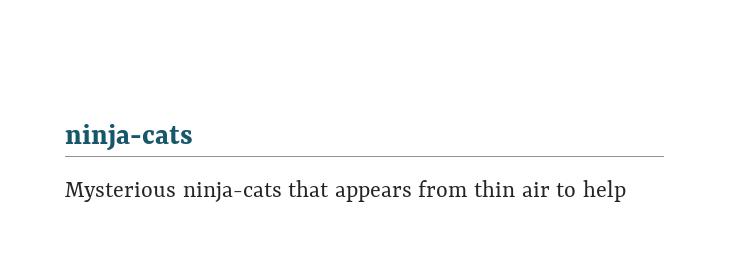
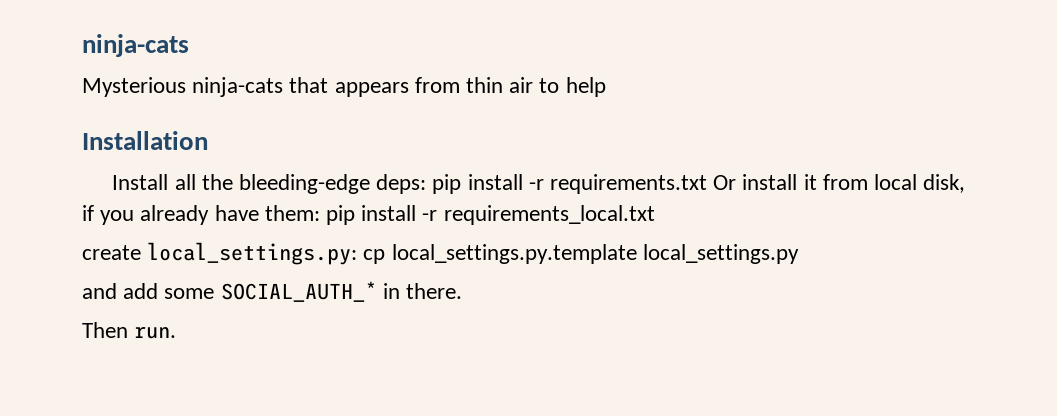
(626, 191) none -> [82,131,208,150] [112,174,966,194] [82,205,655,225] [82,242,799,265] [82,281,463,302] [82,322,177,339] // Installation // Install all the bleeding-edge deps: pip install -r requirements.txt Or install it from local disk, if you already have them: pip install -r requirements_local.txt // create local_settings.py: cp local_settings.py.template local_settings.py // and add some SOCIAL_AUTH_* in there. // Then run.

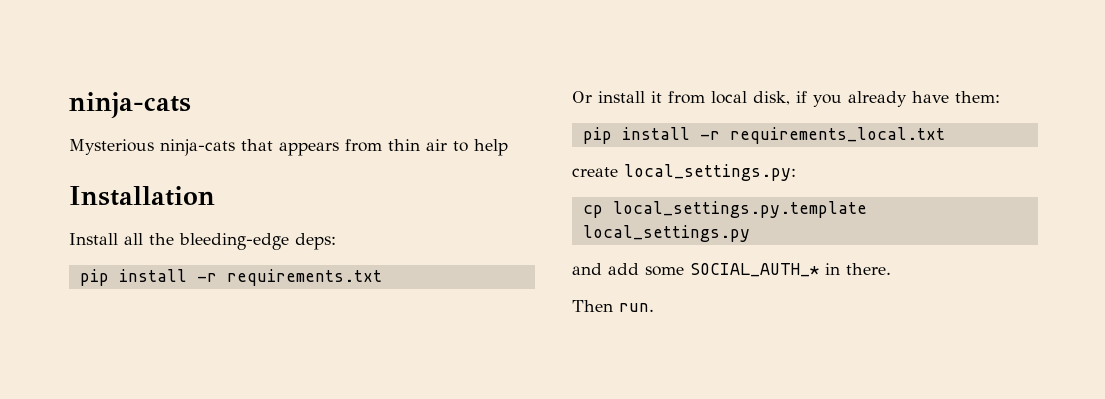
(427, 184) none -> (336, 241) //
(708, 184) none -> (382, 277) //
(320, 213) none -> (1000, 97) //
(358, 253) none -> (796, 172) //

